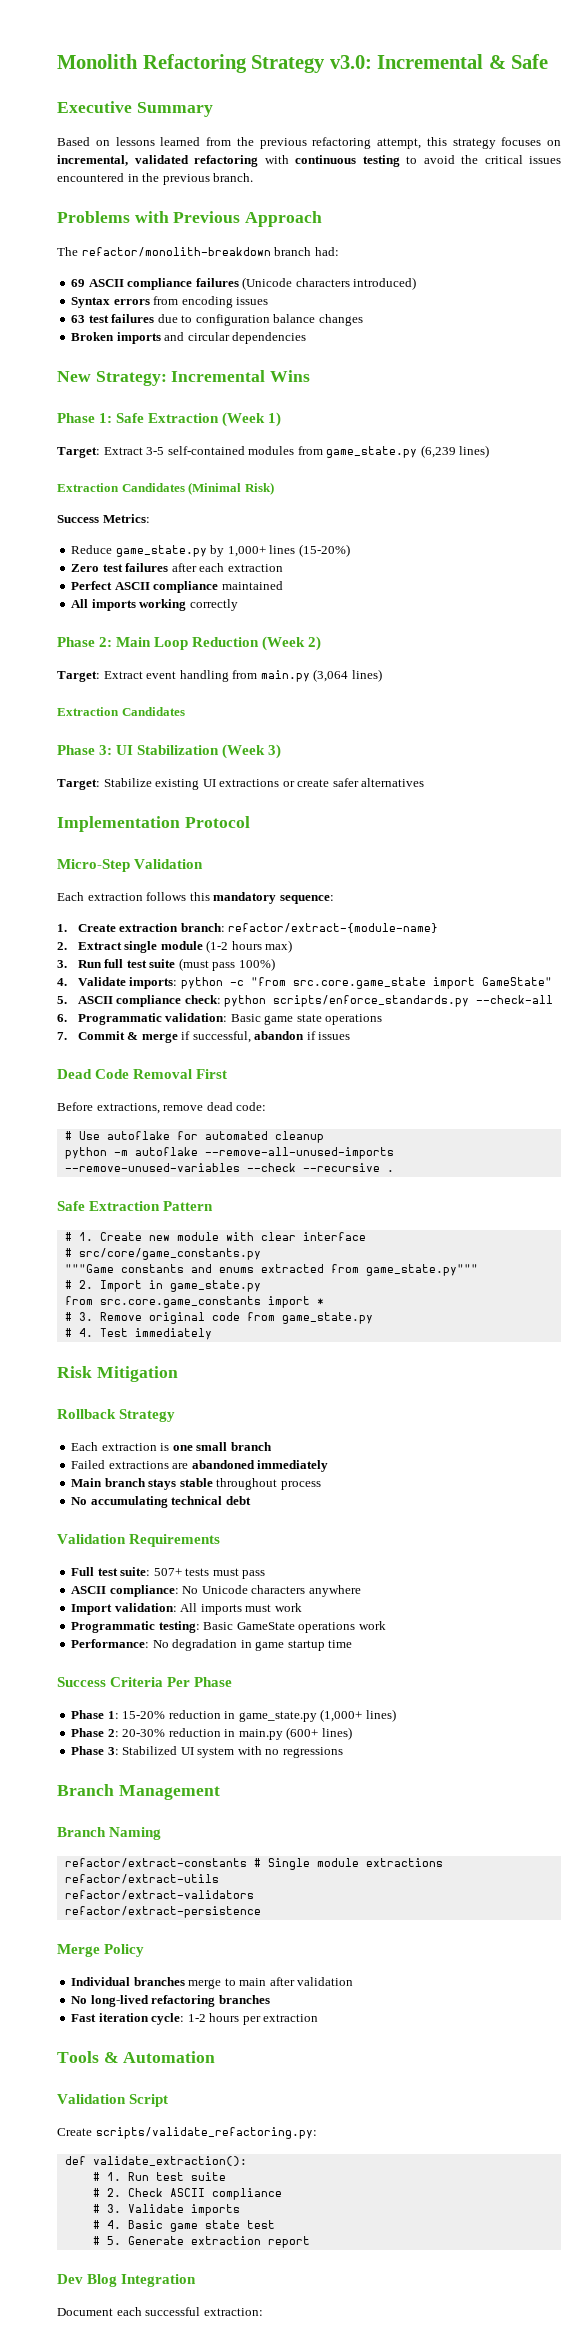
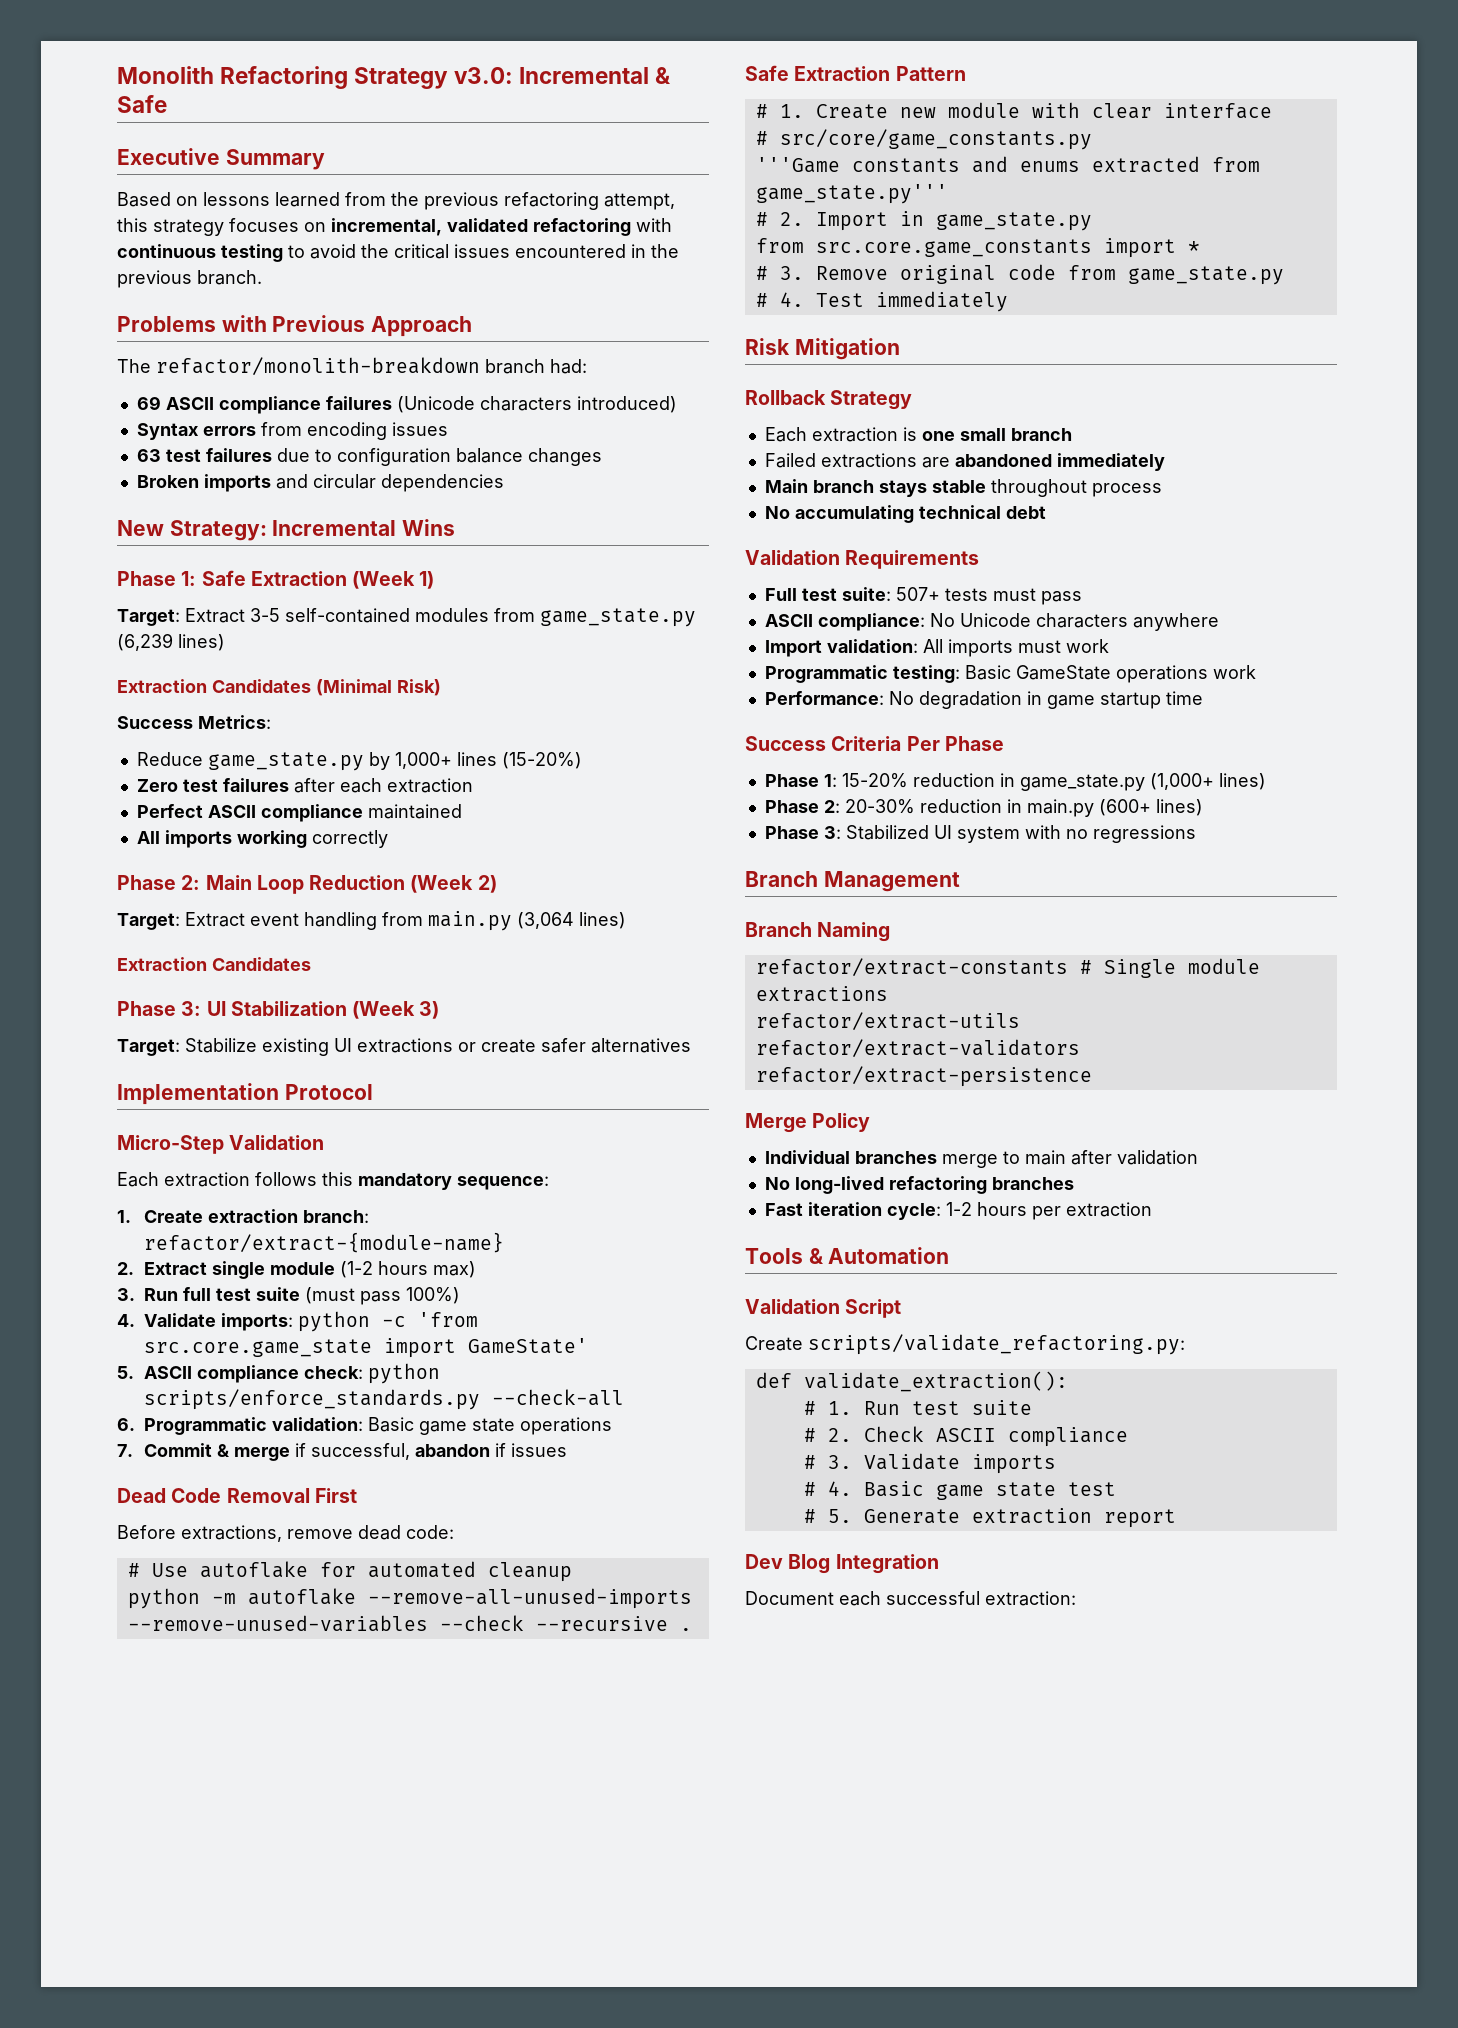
[250,977,286,986] "from -> [418,1312,479,1327] 'from
[481,977,552,986] GameState" -> [468,1338,589,1354] GameState'
[64,1264,114,1273] """Game -> [755,157,840,173] '''Game
[365,1264,478,1276] game_state.py""" -> [755,184,948,204] game_state.py'''

